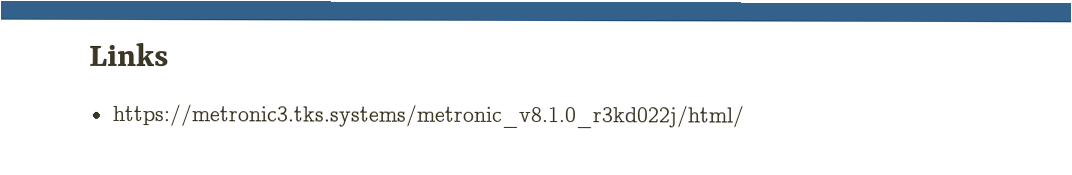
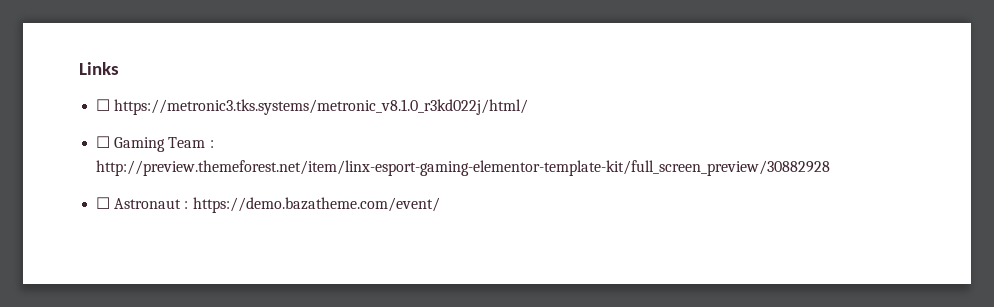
(169, 54) none -> [96,99,111,111] ☐
(744, 116) none -> [96,136,214,152] [96,160,831,176] [96,197,440,213] // ☐ Gaming Team : http://preview.themeforest.net/item/linx-esport-gaming-elementor-template-kit/full_screen_preview/30882928 // ☐ Astronaut : https://demo.bazatheme.com/event/

